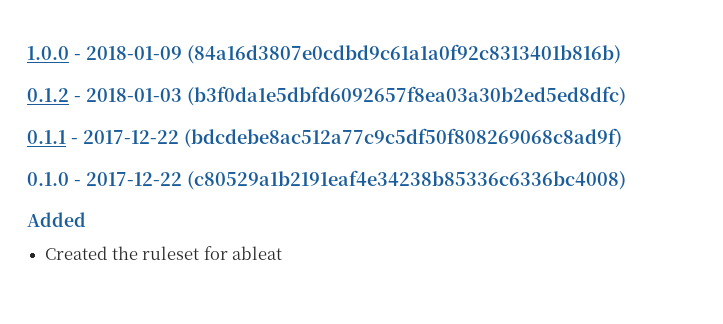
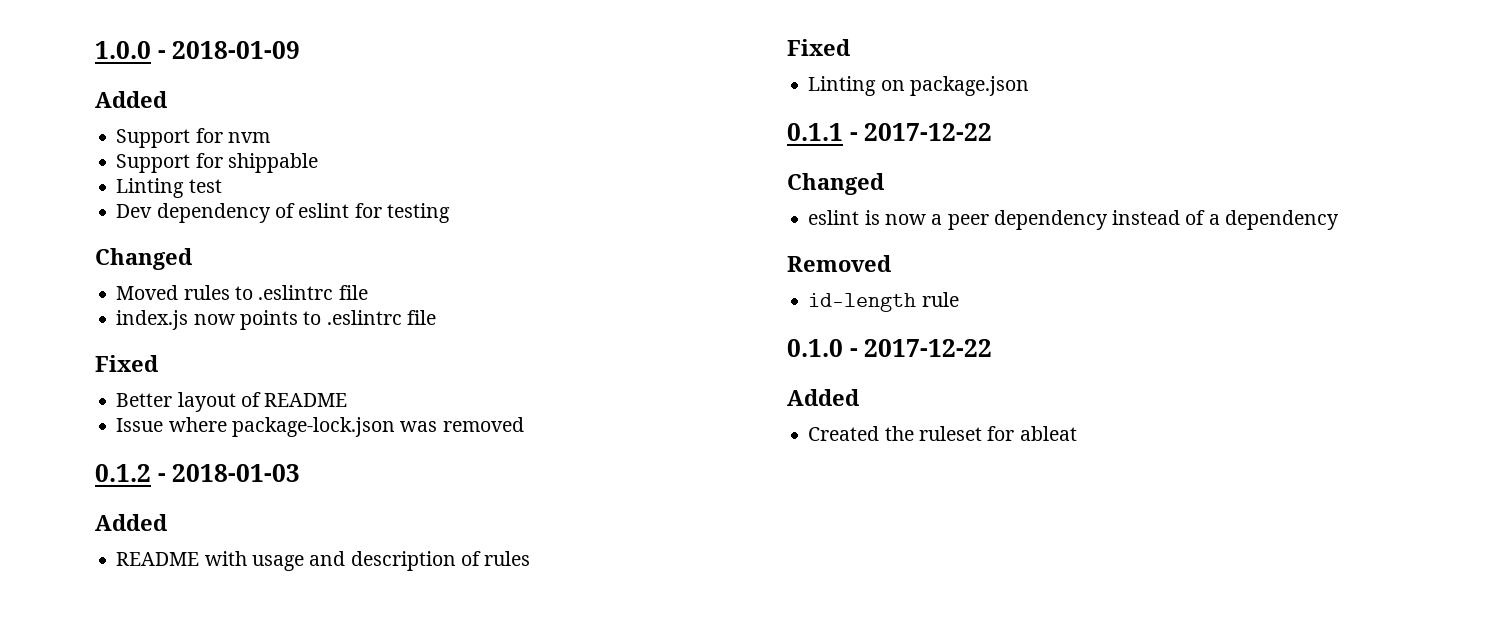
[187,44,621,64] [27,86,626,106] [27,128,622,148] (84a16d3807e0cdbd9c61a1a0f92c8313401b816b) // 0.1.2 - 2018-01-03 (b3f0da1e5dbfd6092657f8ea03a30b2ed5ed8dfc) // 0.1.1 - 2017-12-22 (bdcdebe8ac512a77c9c5df50f808269068c8ad9f) -> [95,91,167,108] [116,128,270,148] [116,153,318,173] [116,178,222,198] [116,203,450,223] [95,248,192,270] [116,285,368,300] [116,310,436,330] [95,355,158,372] [116,392,348,412] [116,417,524,437] [95,464,301,482] [95,514,167,531] [116,551,531,571] [787,39,850,56] [808,76,1029,96] [787,123,993,141] [787,173,884,195] [808,210,1339,230] [787,255,891,272] [808,292,959,312] // Added // Support for nvm // Support for shippable // Linting test // Dev dependency of eslint for testing // Changed // Moved rules to .eslintrc file // index.js now points to .eslintrc file // Fixed // Better layout of README // Issue where package-lock.json was removed // 0.1.2 - 2018-01-03 // Added // README with usage and description of rules // Fixed // Linting on package.json // 0.1.1 - 2017-12-22 // Changed // eslint is now a peer dependency instead of a dependency // Removed // id-length rule
[187,170,626,190] (c80529a1b2191eaf4e34238b85336c6336bc4008) -> (993, 348) none

